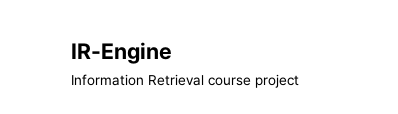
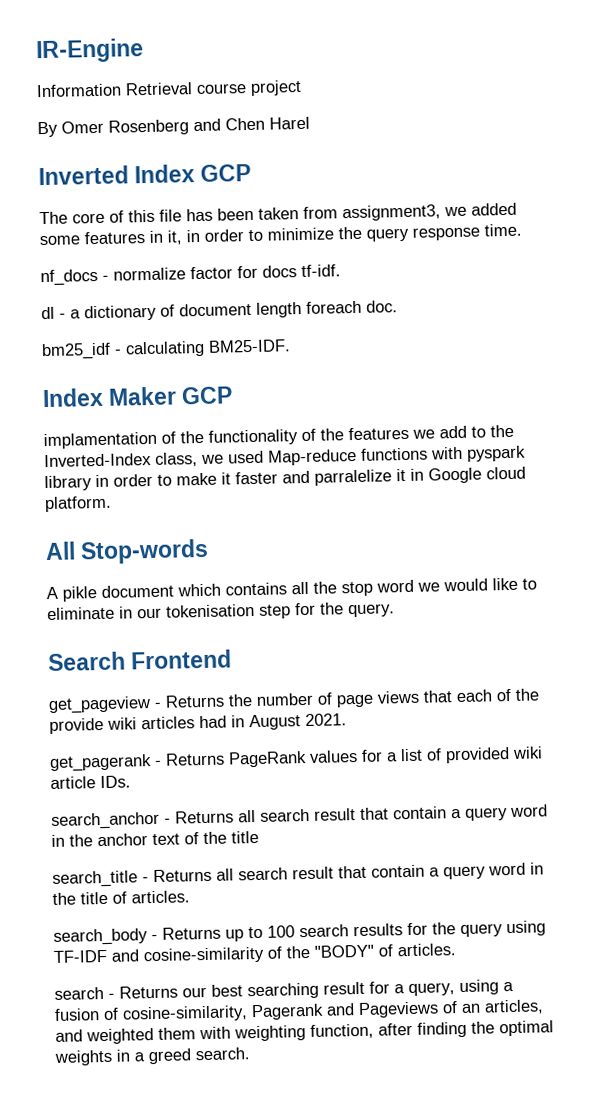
(299, 81) none -> [37,116,310,138] [38,163,252,186] [39,202,517,225] [39,223,522,246] [40,264,341,287] [41,300,398,322] [41,339,291,361] [42,386,234,408] [43,424,514,450] [44,445,526,468] [44,466,526,492] [44,495,112,513] [45,538,210,565] [46,577,537,602] [47,602,395,621] [47,649,233,672] [48,688,539,715] [49,713,347,735] [49,746,543,773] [50,775,131,789] [51,804,548,830] [51,830,259,847] [52,862,544,888] [52,890,190,905] [53,920,546,946] [53,943,456,965] [54,979,514,1000] [54,999,544,1023] [55,1020,554,1045] [54,1047,250,1066] // By Omer Rosenberg and Chen Harel // Inverted Index GCP // The core of this file has been taken from assignment3, we added some features in it, in order to minimize the query response time. // nf_docs - normalize factor for docs tf-idf. // dl - a dictionary of document length foreach doc. // bm25_idf - calculating BM25-IDF. // Index Maker GCP // implamentation of the functionality of the features we add to the Inverted-Index class, we used Map-reduce functions with pyspark library in order to make it faster and parralelize it in Google cloud platform. // All Stop-words // A pikle document which contains all the stop word we would like to eliminate in our tokenisation step for the query. // Search Frontend // get_pageview - Returns the number of page views that each of the provide wiki articles had in August 2021. // get_pagerank - Returns PageRank values for a list of provided wiki article IDs. // search_anchor - Returns all search result that contain a query word in the anchor text of the title // search_title - Returns all search result that contain a query word in the title of articles. // search_body - Returns up to 100 search results for the query using TF-IDF and cosine-similarity of the "BODY" of articles. // search - Returns our best searching result for a query, using a fusion of cosine-similarity, Pagerank and Pageviews of an articles, and weighted them with weighting function, after finding the optimal weights in a greed search.

